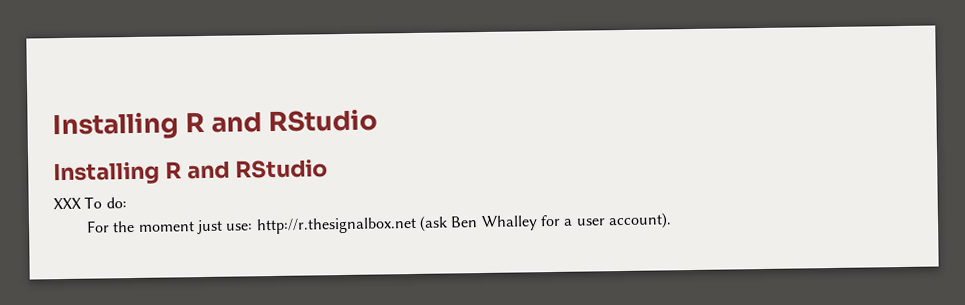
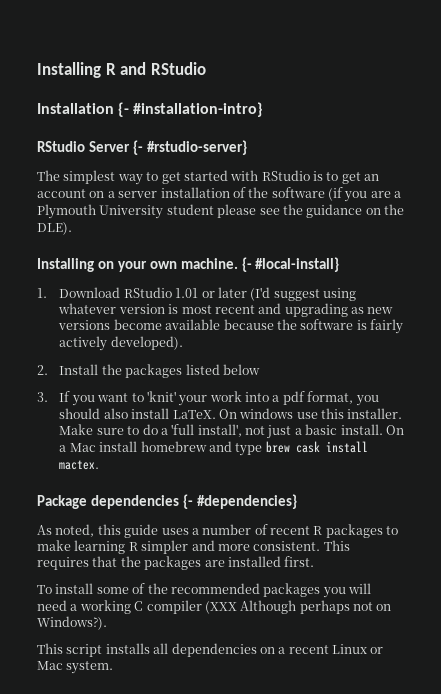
[52,109,379,141] [53,159,328,186] [53,196,127,210] [86,212,672,235] Installing R and RStudio // Installing R and RStudio // XXX To do: // For the moment just use: http://r.thesignalbox.net (ask Ben Whalley for a user account). -> [37,62,206,78] [37,102,264,117] [37,140,247,155] [37,170,380,185] [37,187,402,202] [37,204,404,219] [37,222,72,235] [37,257,340,272] [37,287,357,301] [58,303,394,317] [58,319,404,334] [59,336,183,351] [37,364,260,378] [37,391,379,406] [59,408,403,419] [59,424,404,439] [59,441,368,456] [59,460,100,470] [37,494,297,509] [37,524,399,538] [37,540,350,554] [37,556,315,570] [37,583,371,598] [37,600,392,614] [37,616,107,630] [37,643,384,657] [37,661,114,674] Installing R and RStudio // Installation {- #installation-intro} // RStudio Server {- #rstudio-server} // The simplest way to get started with RStudio is to get an account on a server installation of the software (if you are a Plymouth University student please see the guidance on the DLE). // Installing on your own machine. {- #local-install} // 1. Download RStudio 1.01 or later (I'd suggest using whatever version is most recent and upgrading as new versions become available because the software is fairly actively developed). // 2. Install the packages listed below // 3. If you want to 'knit' your work into a pdf format, you should also install LaTeX. On windows use this installer. Make sure to do a 'full install', not just a basic install. On a Mac install homebrew and type brew cask install mactex. // Package dependencies {- #dependencies} // As noted, this guide uses a number of recent R packages to make learning R simpler and more consistent. This requires that the packages are installed first. // To install some of the recommended packages you will need a working C compiler (XXX Although perhaps not on Windows?). // This script installs all dependencies on a recent Linux or Mac system.

